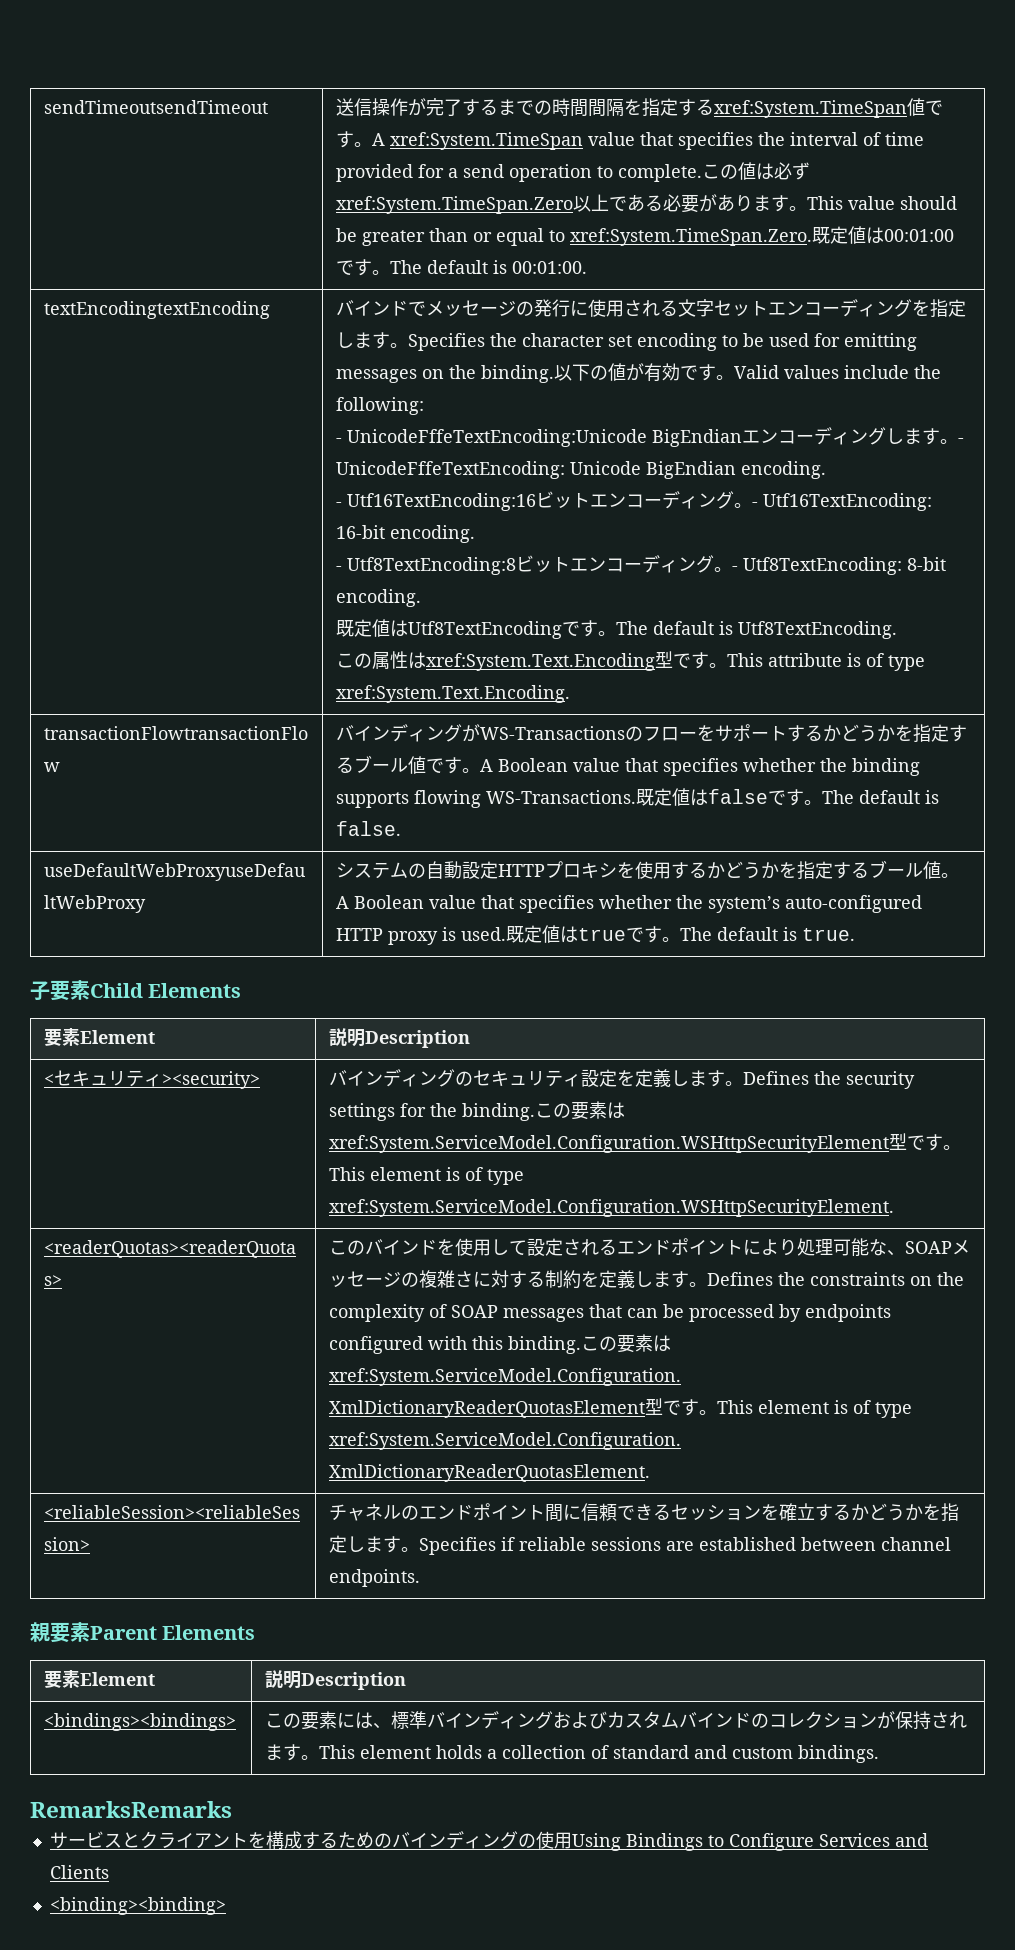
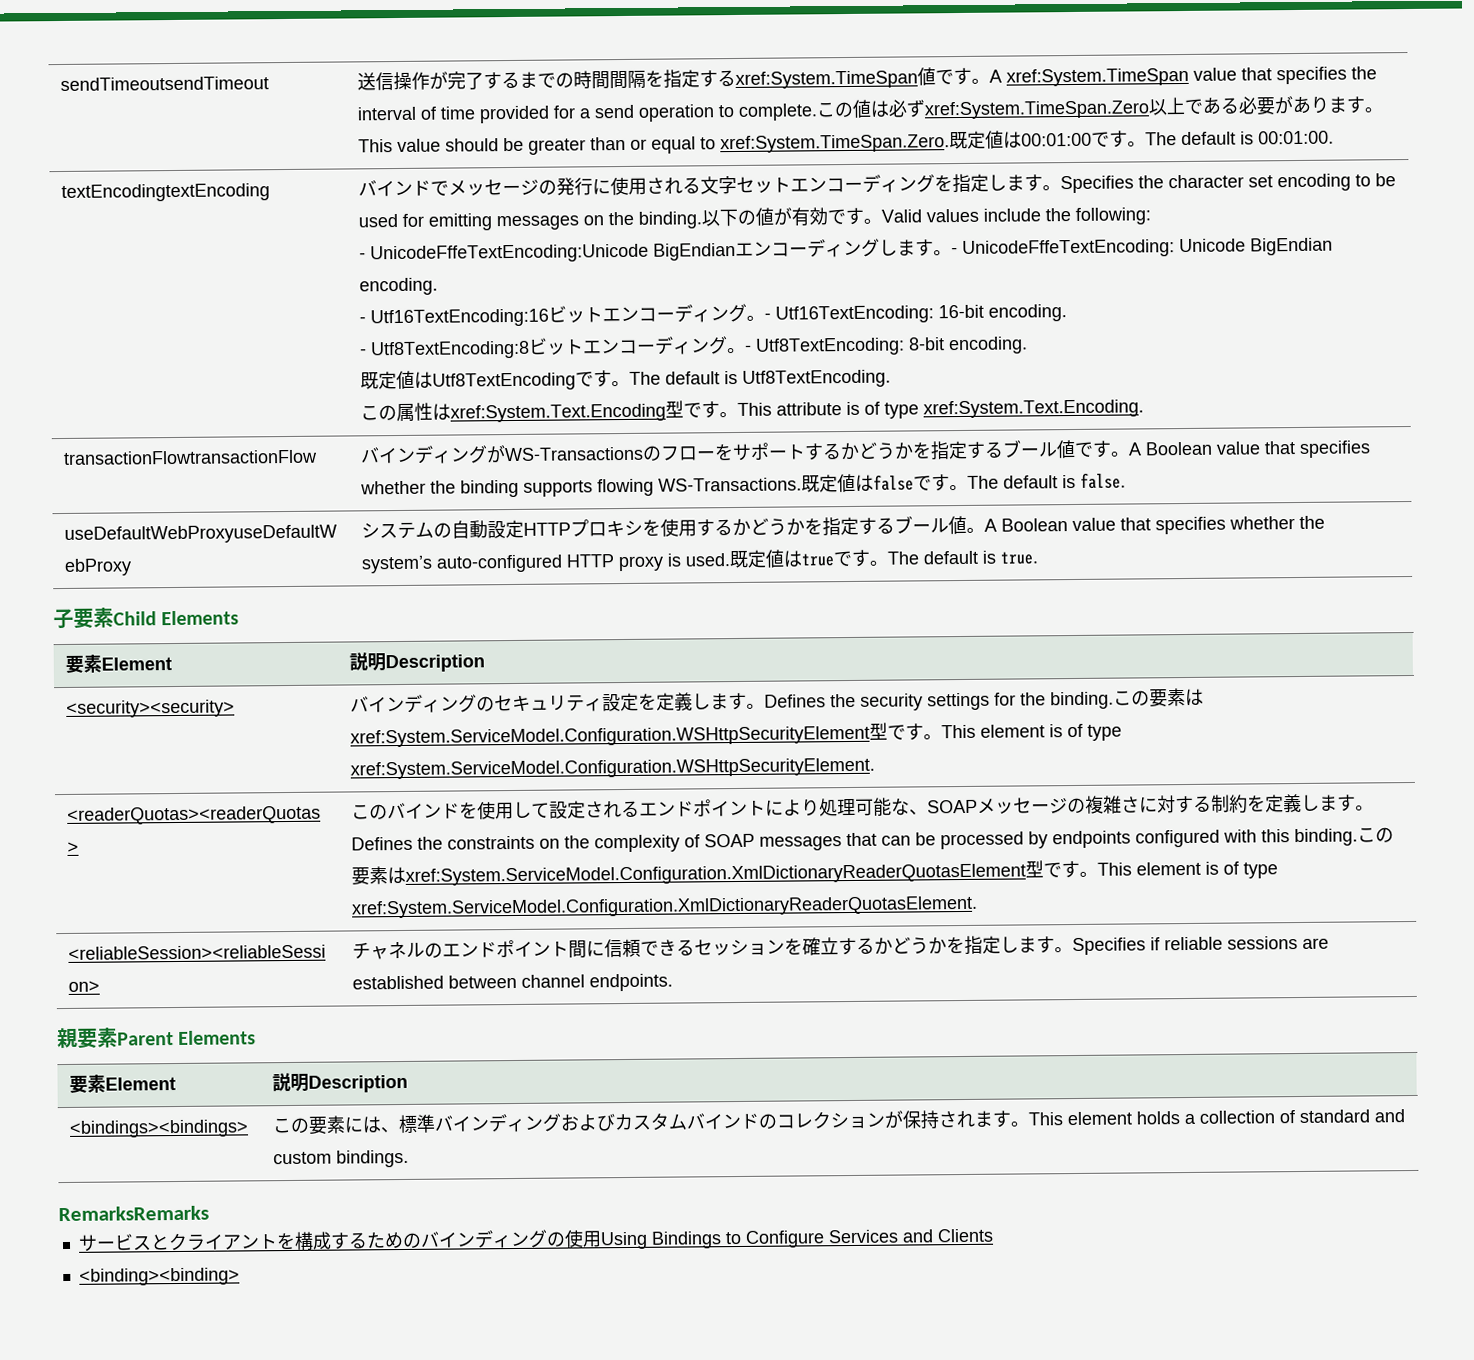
[44,1070,261,1089] <セキュリティ><security> -> [66,699,236,718] <security><security>

